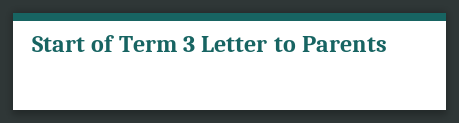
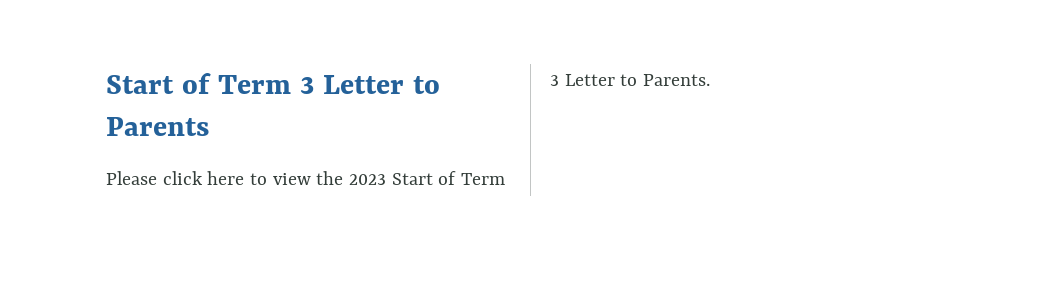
(388, 44) none -> [106,171,506,185] [550,74,711,86] // Please click here to view the 2023 Start of Term 3 Letter to Parents.

